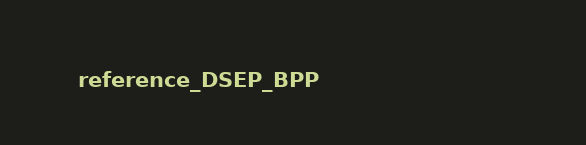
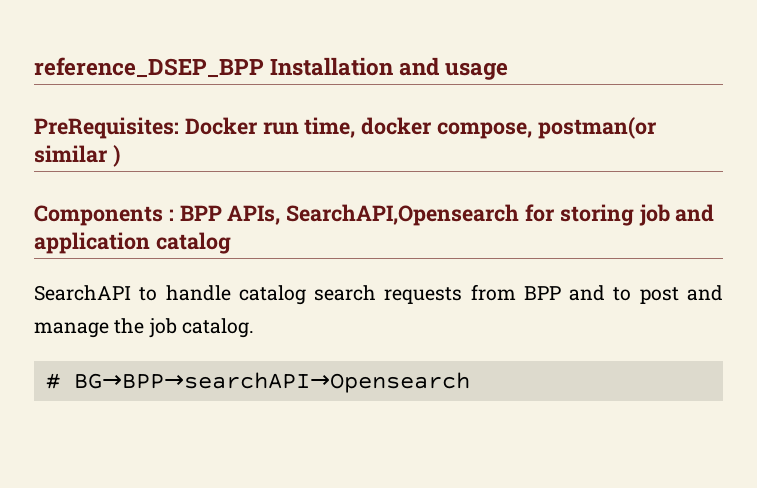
(319, 81) none -> [270,57,509,80] [34,117,657,139] [34,145,120,167] [34,204,715,226] [34,232,231,254] [34,284,723,305] [34,318,254,338] [45,372,470,393] Installation and usage // PreRequisites: Docker run time, docker compose, postman(or similar ) // Components : BPP APIs, SearchAPI,Opensearch for storing job and application catalog // SearchAPI to handle catalog search requests from BPP and to post and manage the job catalog. // # BG→BPP→searchAPI→Opensearch

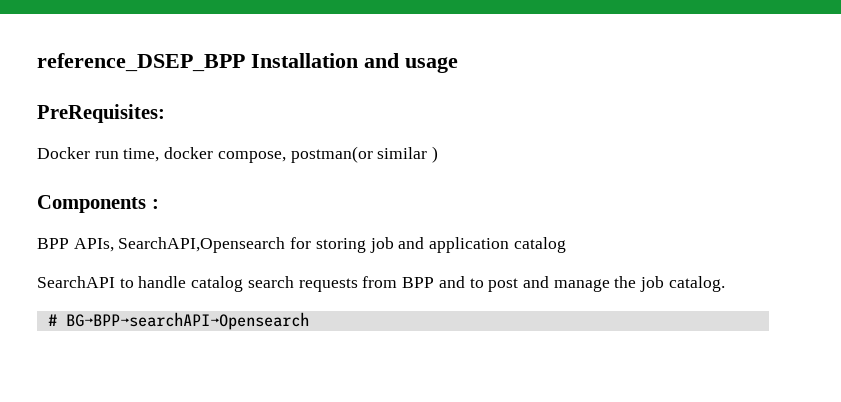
(179, 128) none -> (165, 113) //
(174, 215) none -> (159, 204) //

